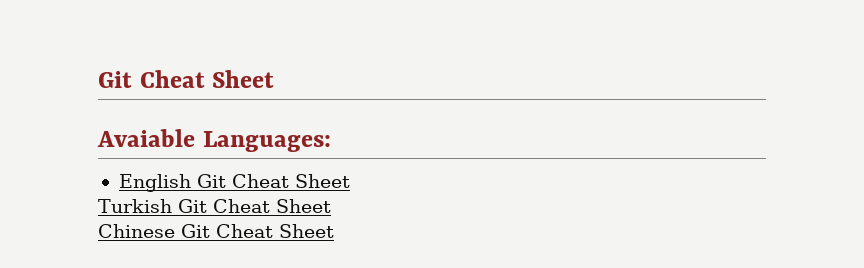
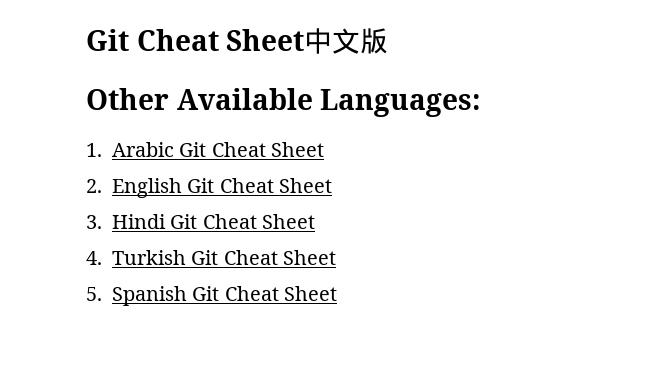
[98,70,275,88] [97,129,331,152] [118,174,350,192] Git Cheat Sheet // Avaiable Languages: // English Git Cheat Sheet // -> [86,28,389,54] [86,88,482,117] [86,142,325,157] [86,178,333,198] [86,214,316,229] [86,251,102,265] Git Cheat Sheet中文版 // Other Available Languages: // 1. Arabic Git Cheat Sheet // 2. English Git Cheat Sheet // 3. Hindi Git Cheat Sheet // 4.
[98,224,175,238] Chinese -> [86,286,187,306] 5. Spanish

